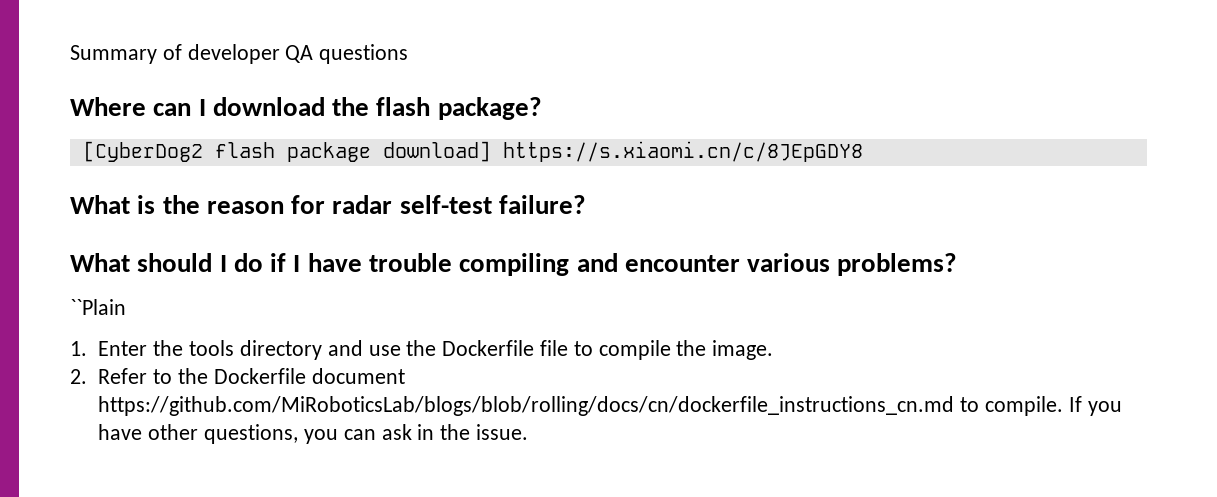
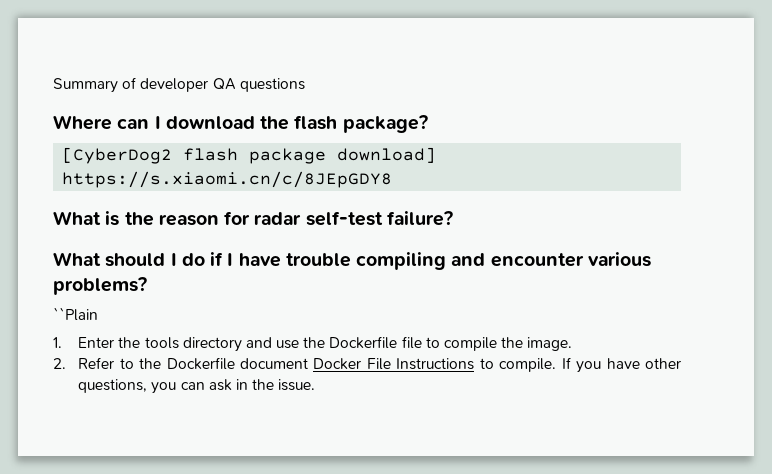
[98,396,955,416] https://github.com/MiRoboticsLab/blogs/blob/rolling/docs/cn/dockerfile_instructions_cn.md -> [313,358,475,370] Docker File Instructions

